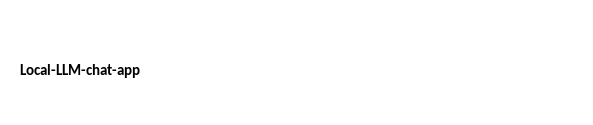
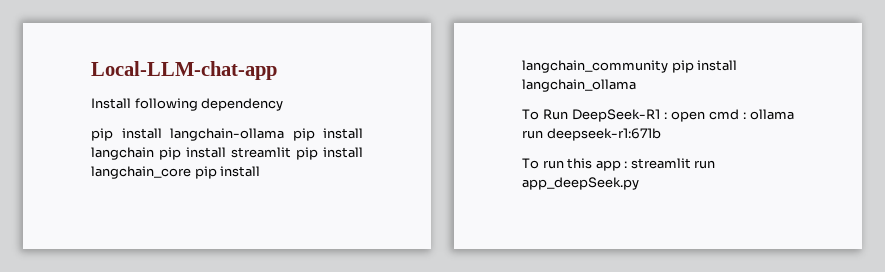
(140, 71) none -> [91,98,284,111] [91,128,363,141] [91,147,363,160] [91,166,261,179] [522,60,738,73] [522,79,636,92] [522,109,794,122] [522,128,661,141] [522,158,716,171] [522,177,639,190] // Install following dependency // pip install langchain-ollama pip install langchain pip install streamlit pip install langchain_core pip install langchain_community pip install langchain_ollama // To Run DeepSeek-R1 : open cmd : ollama run deepseek-r1:671b // To run this app : streamlit run app_deepSeek.py

